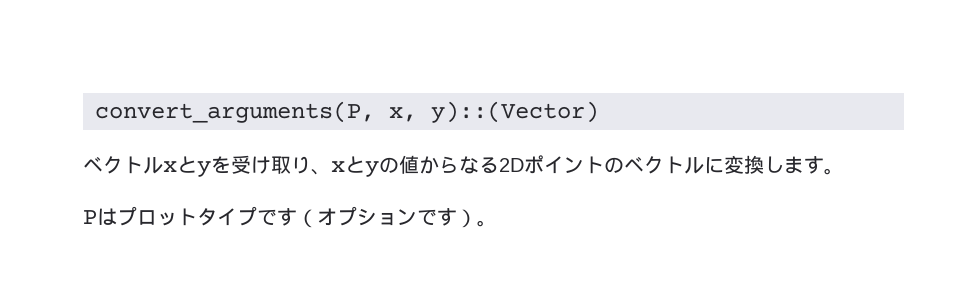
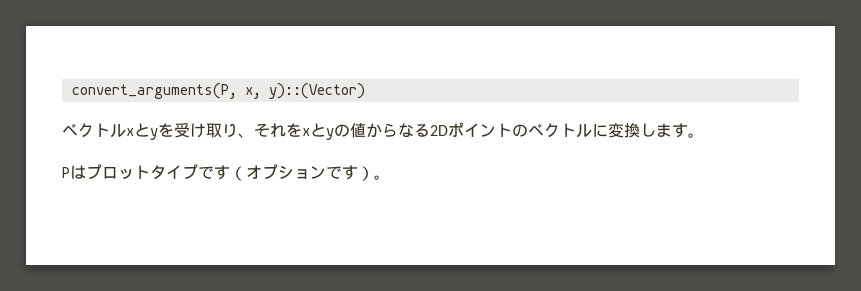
(331, 172) none -> [254,123,302,137] それを

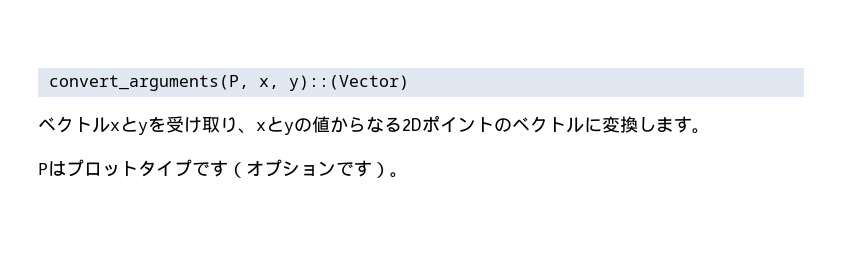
[254,123,302,137] それを -> (256, 131) none

